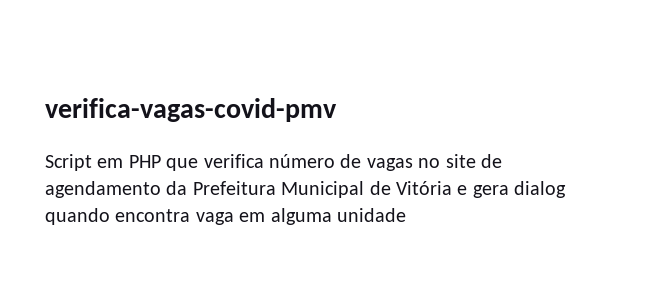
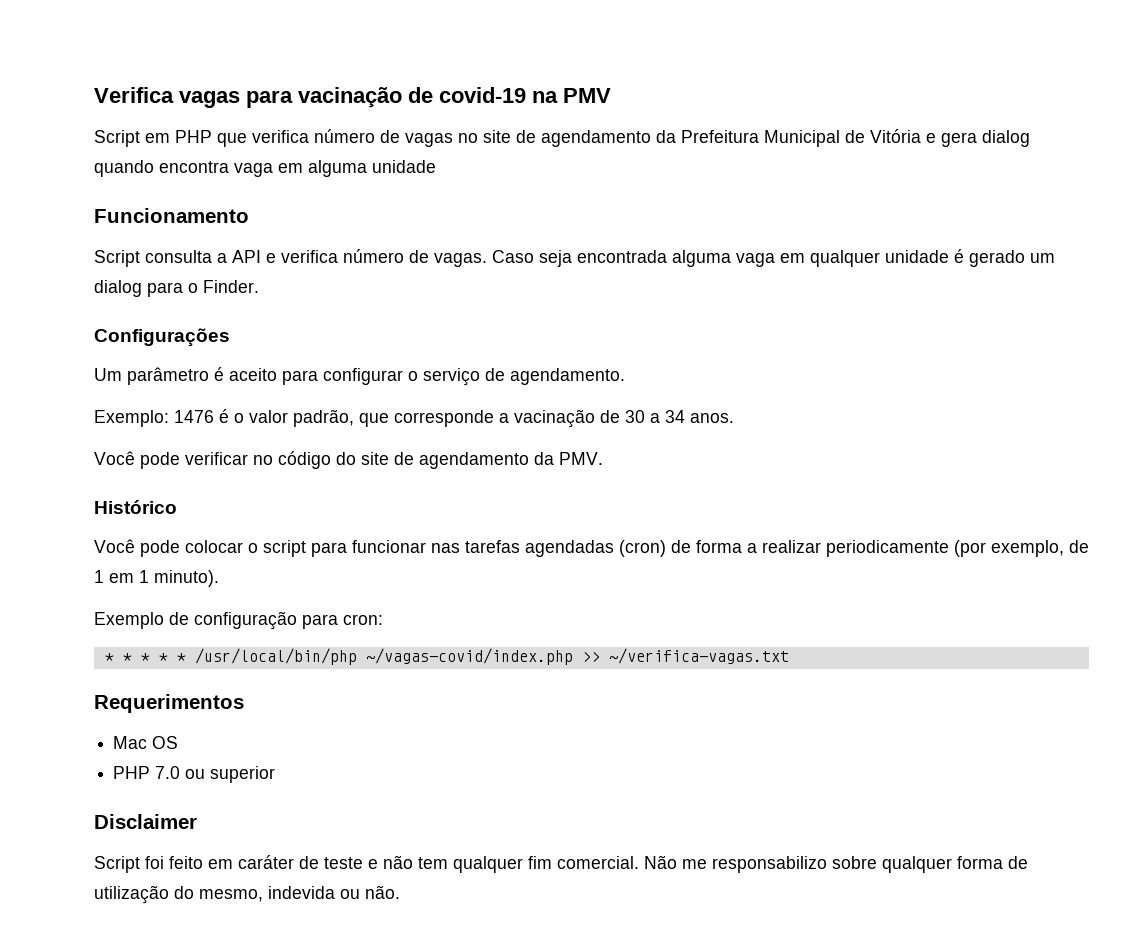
[45,98,337,122] verifica-vagas-covid-pmv -> [94,87,611,108] Verifica vagas para vacinação de covid-19 na PMV
(406, 215) none -> [94,208,249,223] [94,249,1055,267] [94,280,259,297] [94,328,230,347] [94,367,625,386] [94,409,734,428] [94,451,603,469] [94,500,177,514] [94,539,1089,557] [94,570,219,587] [94,611,383,630] [104,648,789,665] [94,694,244,713] [113,736,179,749] [113,766,276,783] [94,814,197,829] [94,855,1028,873] [94,885,400,904] // Funcionamento // Script consulta a API e verifica número de vagas. Caso seja encontrada alguma vaga em qualquer unidade é gerado um dialog para o Finder. // Configurações // Um parâmetro é aceito para configurar o serviço de agendamento. // Exemplo: 1476 é o valor padrão, que corresponde a vacinação de 30 a 34 anos. // Você pode verificar no código do site de agendamento da PMV. // Histórico // Você pode colocar o script para funcionar nas tarefas agendadas (cron) de forma a realizar periodicamente (por exemplo, de 1 em 1 minuto). // Exemplo de configuração para cron: // * * * * * /usr/local/bin/php ~/vagas-covid/index.php >> ~/verifica-vagas.txt // Requerimentos // Mac OS // PHP 7.0 ou superior // Disclaimer // Script foi feito em caráter de teste e não tem qualquer fim comercial. Não me responsabilizo sobre qualquer forma de utilização do mesmo, indevida ou não.

